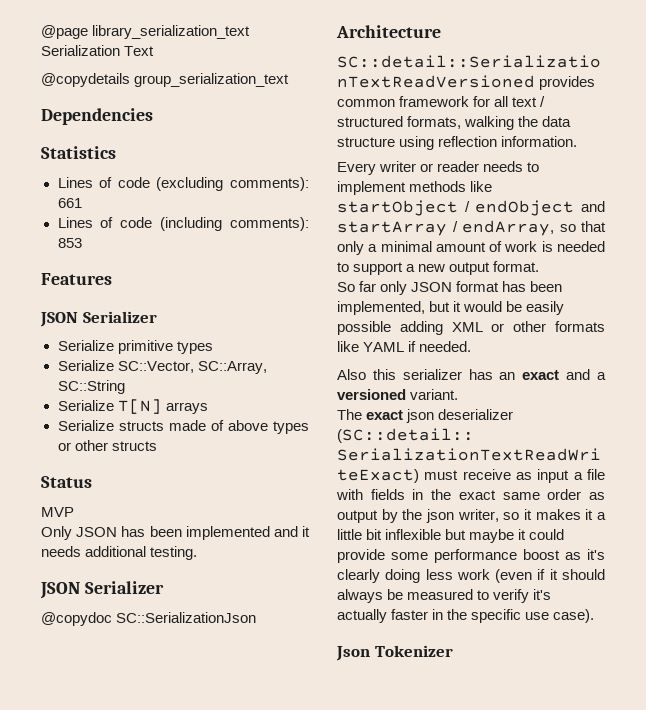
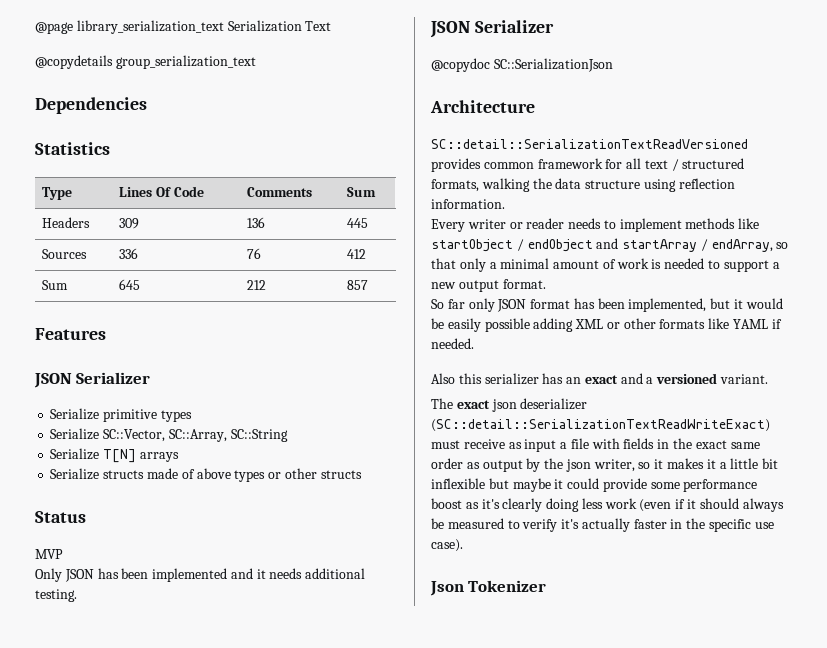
[57,177,309,191] [57,198,82,208] [57,217,309,231] [57,238,82,248] // Lines of code (excluding comments): 661 // Lines of code (including comments): 853 -> [42,187,73,200] [119,186,204,197] [247,187,313,197] [347,187,377,197] [42,217,91,228] [119,218,140,229] [247,217,266,228] [347,218,369,228] [42,249,88,259] [119,248,139,259] [247,248,262,259] [347,249,367,259] [42,280,69,290] [119,279,141,290] [247,280,267,290] [347,280,369,290] // Type | Lines Of Code | Comments | Sum // Headers | 309 | 136 | 445 // Sources | 336 | 76 | 412 // Sum | 645 | 212 | 857

